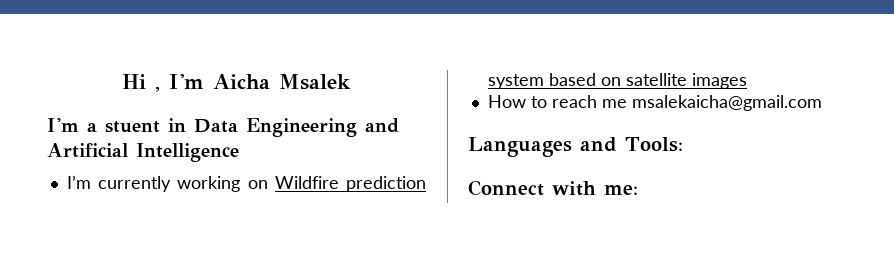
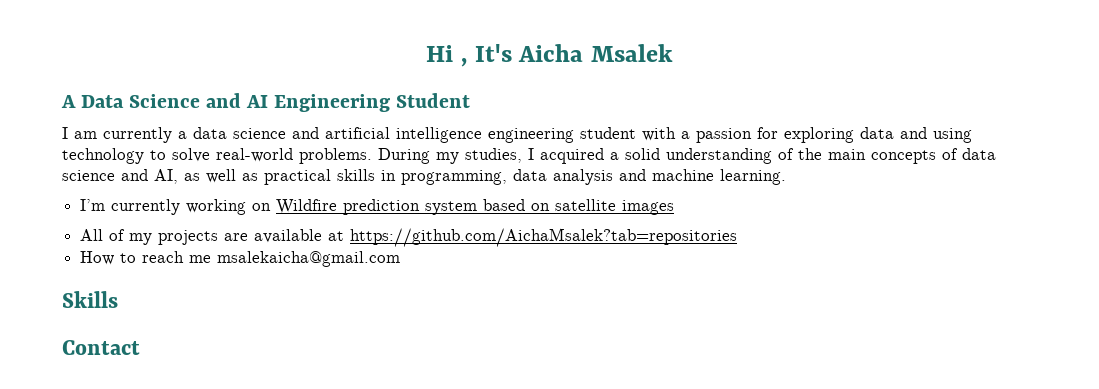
[169,73,204,89] I'm -> [474,44,512,62] It's
[47,118,399,137] [47,143,239,162] I'm a stuent in Data Engineering and Artificial Intelligence -> [61,93,471,112] [62,127,972,143] [62,148,996,164] [62,169,786,185] A Data Science and AI Engineering Student // I am currently a data science and artificial intelligence engineering student with a passion for exploring data and using technology to solve real-world problems. During my studies, I acquired a solid understanding of the main concepts of data science and AI, as well as practical skills in programming, data analysis and machine learning.
(747, 81) none -> [80,228,738,247] // All of my projects are available at https://github.com/AichaMsalek?tab=repositories
[468,137,683,157] [468,180,638,196] Languages and Tools: // Connect with me: -> [62,291,118,308] [62,340,140,355] Skills // Contact

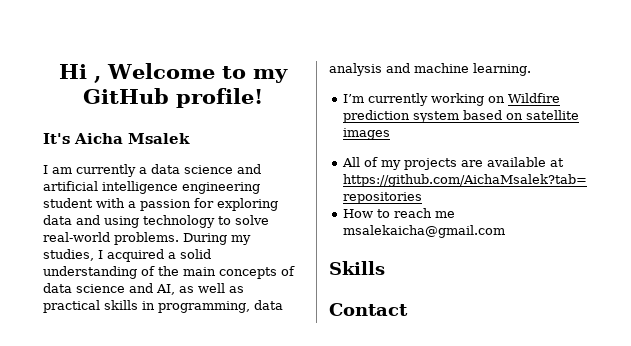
[474,44,673,62] [61,93,471,112] It's Aicha Msalek // A Data Science and AI Engineering Student -> [106,63,288,83] [82,88,263,108] [43,133,190,144] Welcome to my GitHub profile! // It's Aicha Msalek

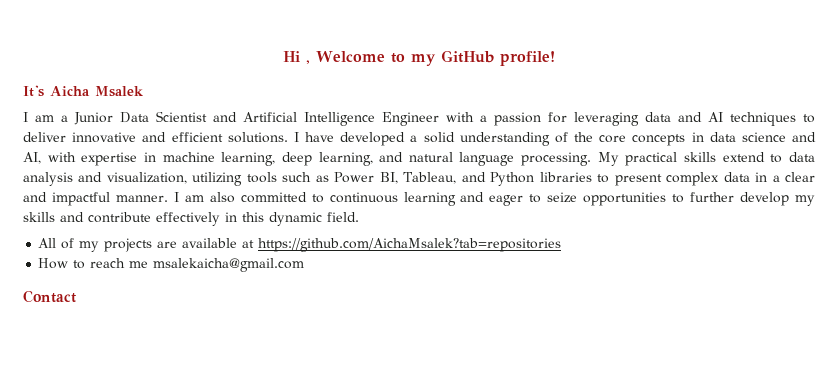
[76,164,261,177] [43,181,260,194] [43,198,93,208] currently a data science and artificial intelligence engineering student -> [61,111,439,126] a Junior Data Scientist and Artificial Intelligence Engineer
[217,198,278,211] exploring -> [574,112,639,126] leveraging
[104,215,269,228] [43,232,251,245] [43,249,164,262] using technology to solve real-world problems. During my studies, I acquired -> [708,112,815,126] [23,132,406,146] AI techniques to deliver innovative and efficient solutions. I have developed
[183,266,295,279] main concepts of -> [599,132,704,146] core concepts in
[179,283,244,293] [43,300,283,313] [329,63,531,76] [343,93,561,106] [343,110,580,123] [343,128,391,140] as well as practical skills in programming, data analysis and machine learning. // I’m currently working on Wildfire prediction system based on satellite images -> [47,152,815,166] [23,172,815,186] [23,192,816,206] [23,212,359,226] with expertise in machine learning, deep learning, and natural language processing. My practical skills extend to data analysis and visualization, utilizing tools such as Power BI, Tableau, and Python libraries to present complex data in a clear and impactful manner. I am also committed to continuous learning and eager to seize opportunities to further develop my skills and contribute effectively in this dynamic field.
[329,261,385,275] // Skills -> (305, 265) none

